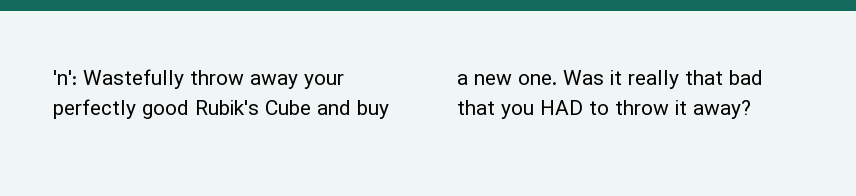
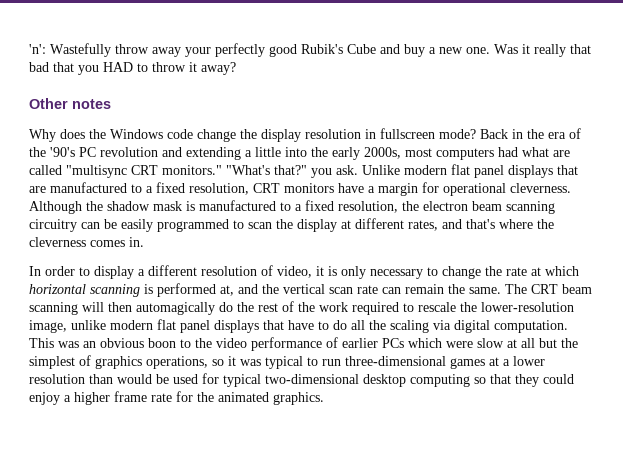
(751, 109) none -> [29,98,111,109] [29,128,581,142] [29,147,570,160] [29,164,578,178] [29,182,571,196] [29,200,555,214] [29,218,554,232] [29,237,144,247] [29,265,579,279] [29,283,592,297] [29,301,574,315] [29,319,568,333] [29,337,578,351] [29,355,545,369] [29,373,574,387] [29,391,324,405] // Other notes // Why does the Windows code change the display resolution in fullscreen mode? Back in the era of the '90's PC revolution and extending a little into the early 2000s, most computers had what are called "multisync CRT monitors." "What's that?" you ask. Unlike modern flat panel displays that are manufactured to a fixed resolution, CRT monitors have a margin for operational cleverness. Although the shadow mask is manufactured to a fixed resolution, the electron beam scanning circuitry can be easily programmed to scan the display at different rates, and that's where the cleverness comes in. // In order to display a different resolution of video, it is only necessary to change the rate at which horizontal scanning is performed at, and the vertical scan rate can remain the same. The CRT beam scanning will then automagically do the rest of the work required to rescale the lower-resolution image, unlike modern flat panel displays that have to do all the scaling via digital computation. This was an obvious boon to the video performance of earlier PCs which were slow at all but the simplest of graphics operations, so it was typical to run three-dimensional games at a lower resolution than would be used for typical two-dimensional desktop computing so that they could enjoy a higher frame rate for the animated graphics.

